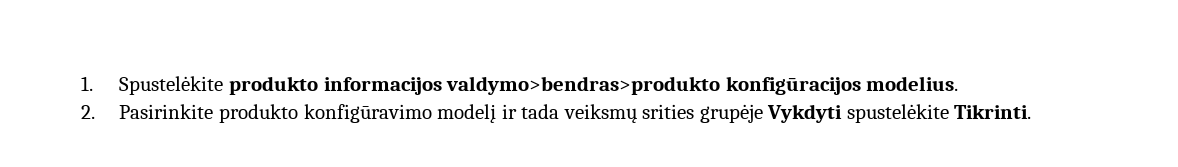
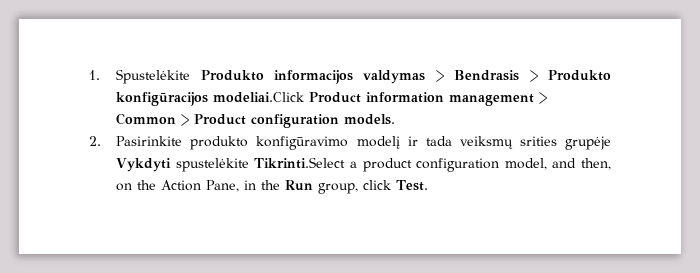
[228,76,959,95] produkto informacijos valdymo>bendras>produkto konfigūracijos modelius. -> [200,70,611,84] [116,92,548,106] [116,113,396,128] Produkto informacijos valdymas > Bendrasis > Produkto konfigūracijos modeliai.Click Product information management > Common > Product configuration models.
[954,104,1032,119] Tikrinti. -> [254,157,611,172] [116,180,429,194] Tikrinti.Select a product configuration model, and then, on the Action Pane, in the Run group, click Test.

